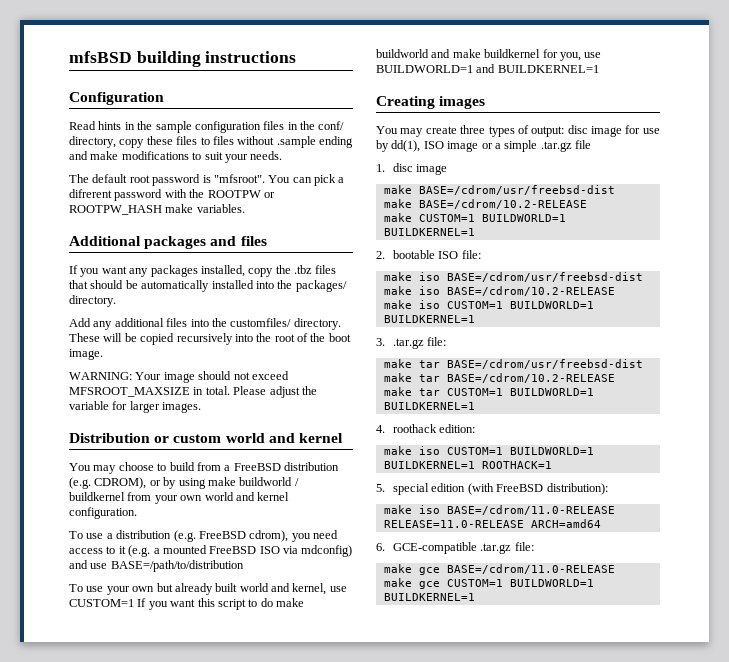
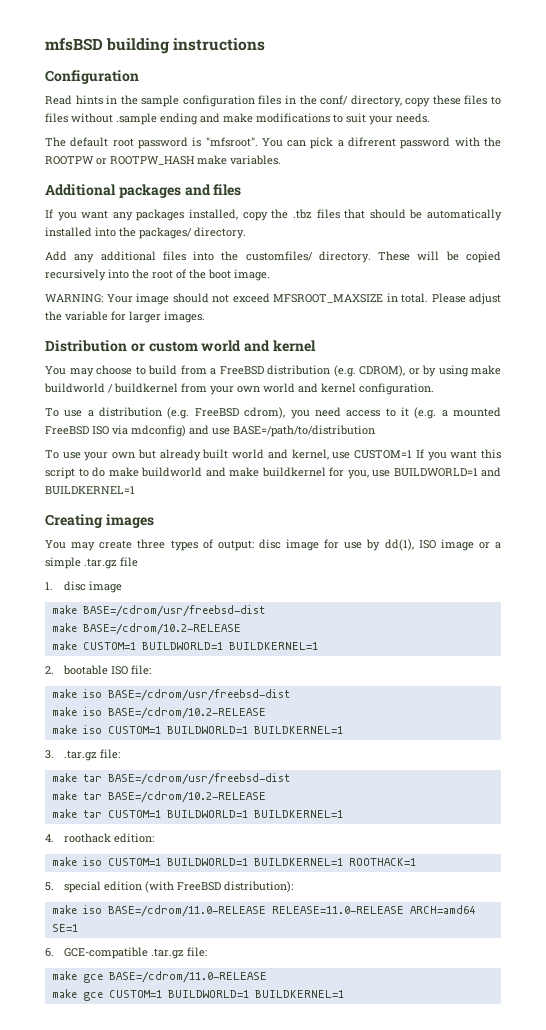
(601, 523) none -> [51,924,78,932] SE=1

